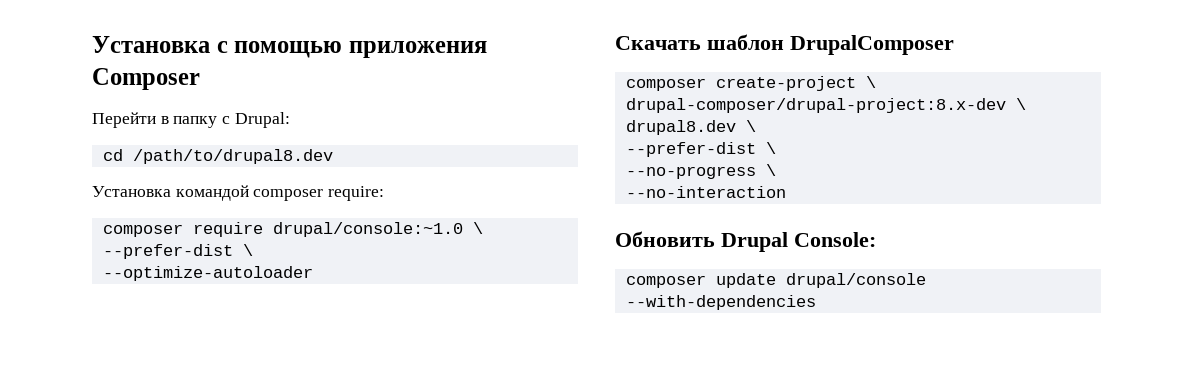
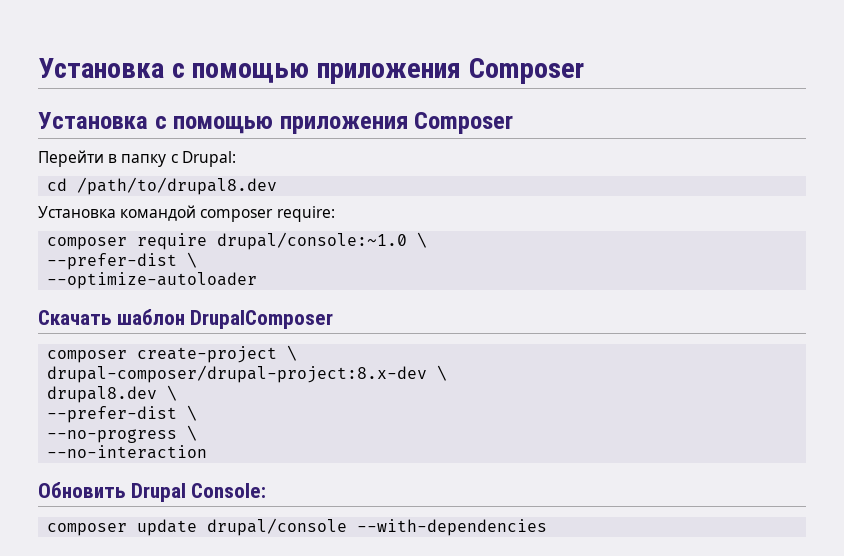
[92,36,487,58] [92,68,200,90] Установка с помощью приложения Composer -> [38,58,584,84] [38,112,514,134] Установка с помощью приложения Composer // Установка с помощью приложения Composer

